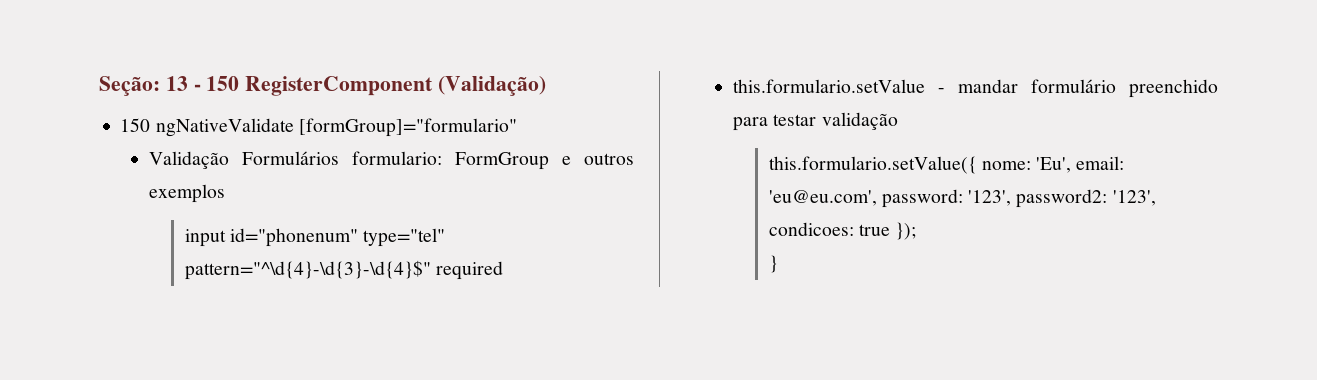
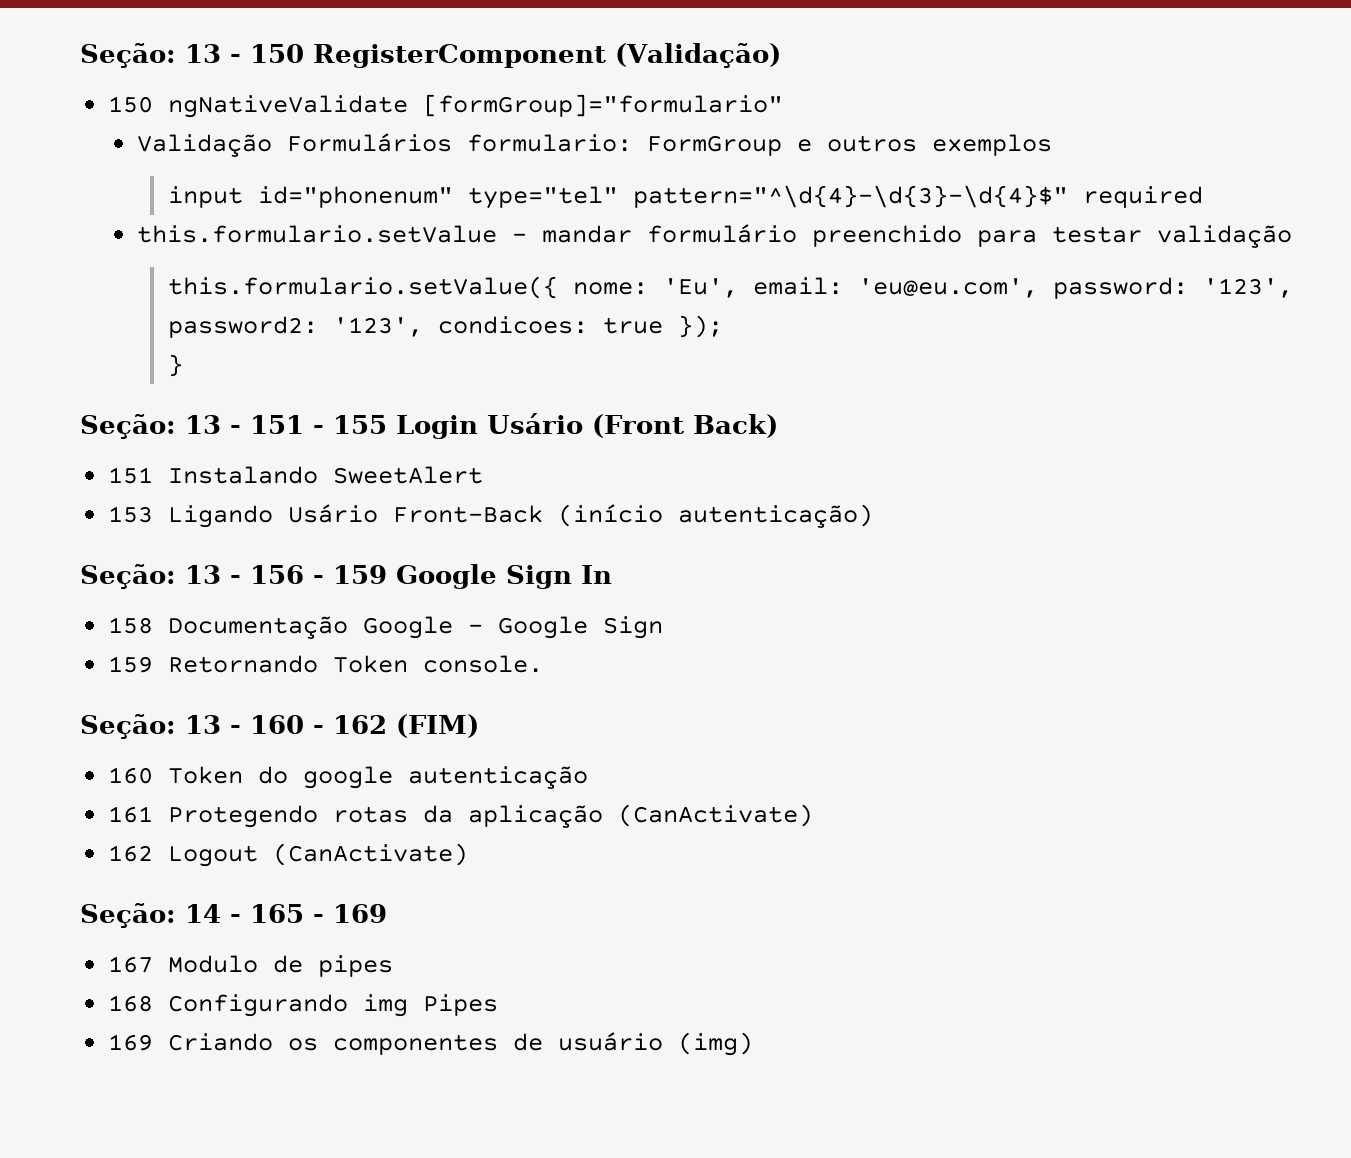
(778, 264) none -> [80,413,778,439] [108,466,484,484] [108,504,874,528] [80,564,612,589] [108,616,664,639] [108,655,544,673] [80,714,479,739] [108,766,589,789] [108,804,814,828] [108,843,469,867] [80,903,387,928] [108,955,394,977] [108,994,499,1017] [108,1032,754,1056] // Seção: 13 - 151 - 155 Login Usário (Front Back) // 151 Instalando SweetAlert // 153 Ligando Usário Front-Back (início autenticação) // Seção: 13 - 156 - 159 Google Sign In // 158 Documentação Google - Google Sign // 159 Retornando Token console. // Seção: 13 - 160 - 162 (FIM) // 160 Token do google autenticação // 161 Protegendo rotas da aplicação (CanActivate) // 162 Logout (CanActivate) // Seção: 14 - 165 - 169 // 167 Modulo de pipes // 168 Configurando img Pipes // 169 Criando os componentes de usuário (img)

